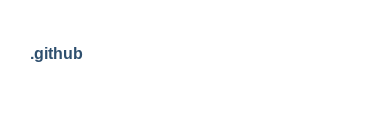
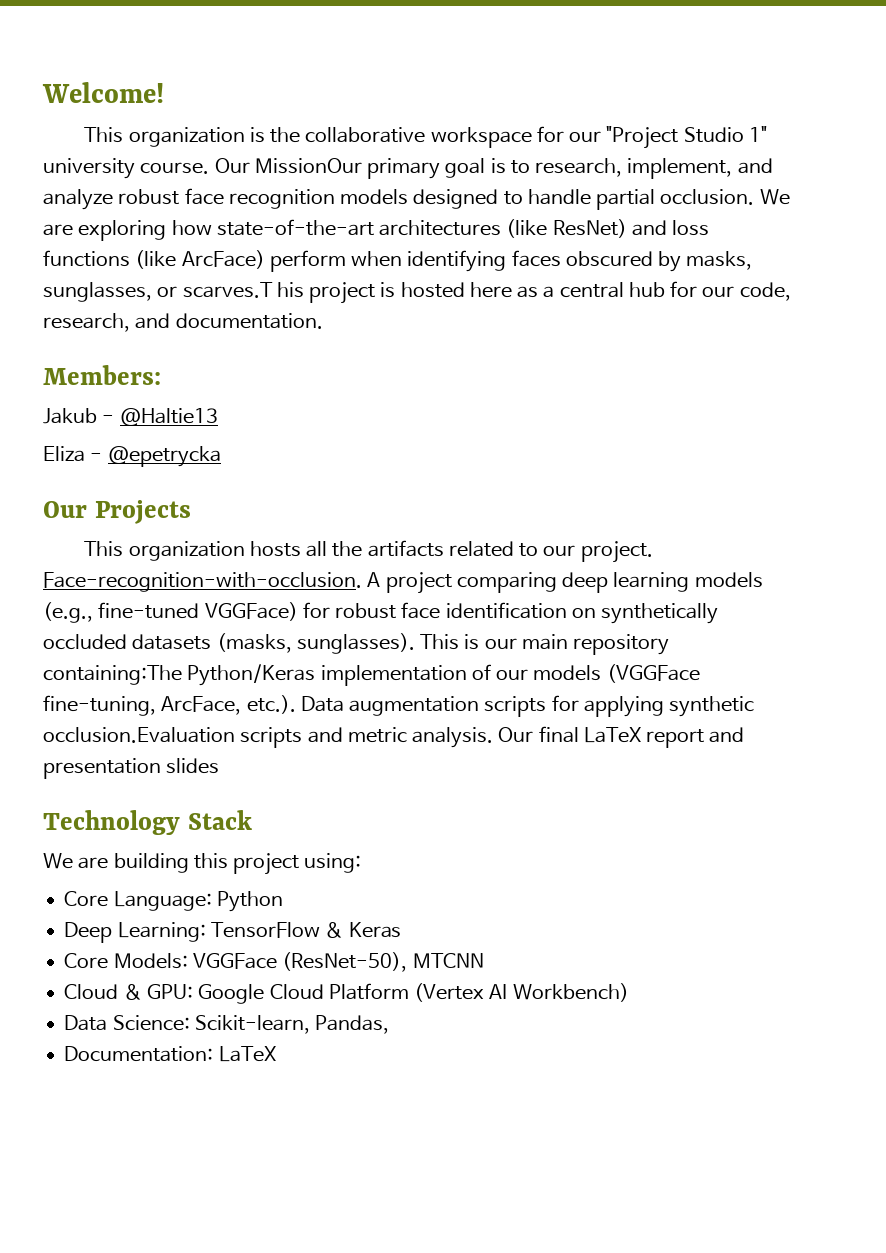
[30,47,83,62] .github -> [42,82,164,103] [84,126,767,149] [43,158,773,179] [43,188,790,210] [43,219,710,241] [43,250,753,272] [43,281,791,304] [43,313,323,332] [43,365,161,385] [43,408,218,426] [43,446,221,467] [43,500,191,524] [84,540,653,563] [43,572,763,594] [43,602,719,624] [43,633,670,655] [43,664,700,686] [43,695,755,717] [43,726,745,748] [43,758,220,779] [43,810,252,835] [43,853,362,875] [64,891,283,912] [64,922,402,943] [64,952,484,972] [64,983,629,1004] [64,1015,390,1034] [64,1046,276,1062] Welcome! // This organization is the collaborative workspace for our "Project Studio 1" university course. Our MissionOur primary goal is to research, implement, and analyze robust face recognition models designed to handle partial occlusion. We are exploring how state-of-the-art architectures (like ResNet) and loss functions (like ArcFace) perform when identifying faces obscured by masks, sunglasses, or scarves.T his project is hosted here as a central hub for our code, research, and documentation. // Members: // Jakub - @Haltie13 // Eliza - @epetrycka // Our Projects // This organization hosts all the artifacts related to our project. Face-recognition-with-occlusion. A project comparing deep learning models (e.g., fine-tuned VGGFace) for robust face identification on synthetically occluded datasets (masks, sunglasses). This is our main repository containing:The Python/Keras implementation of our models (VGGFace fine-tuning, ArcFace, etc.). Data augmentation scripts for applying synthetic occlusion.Evaluation scripts and metric analysis. Our final LaTeX report and presentation slides // Technology Stack // We are building this project using: // Core Language: Python // Deep Learning: TensorFlow & Keras // Core Models: VGGFace (ResNet-50), MTCNN // Cloud & GPU: Google Cloud Platform (Vertex AI Workbench) // Data Science: Scikit-learn, Pandas, // Documentation: LaTeX

